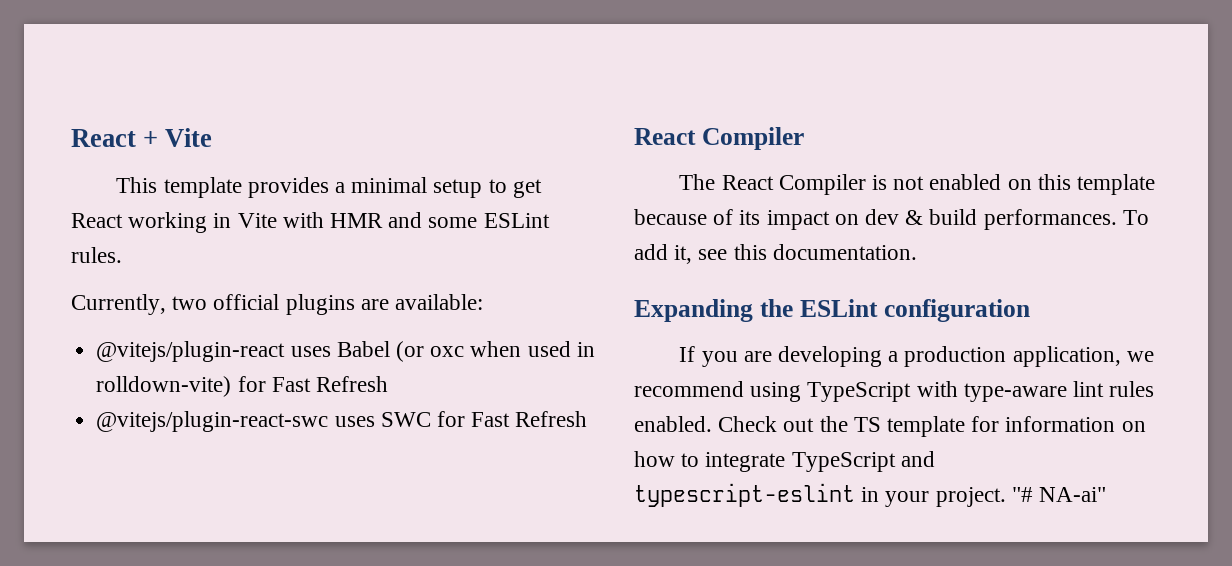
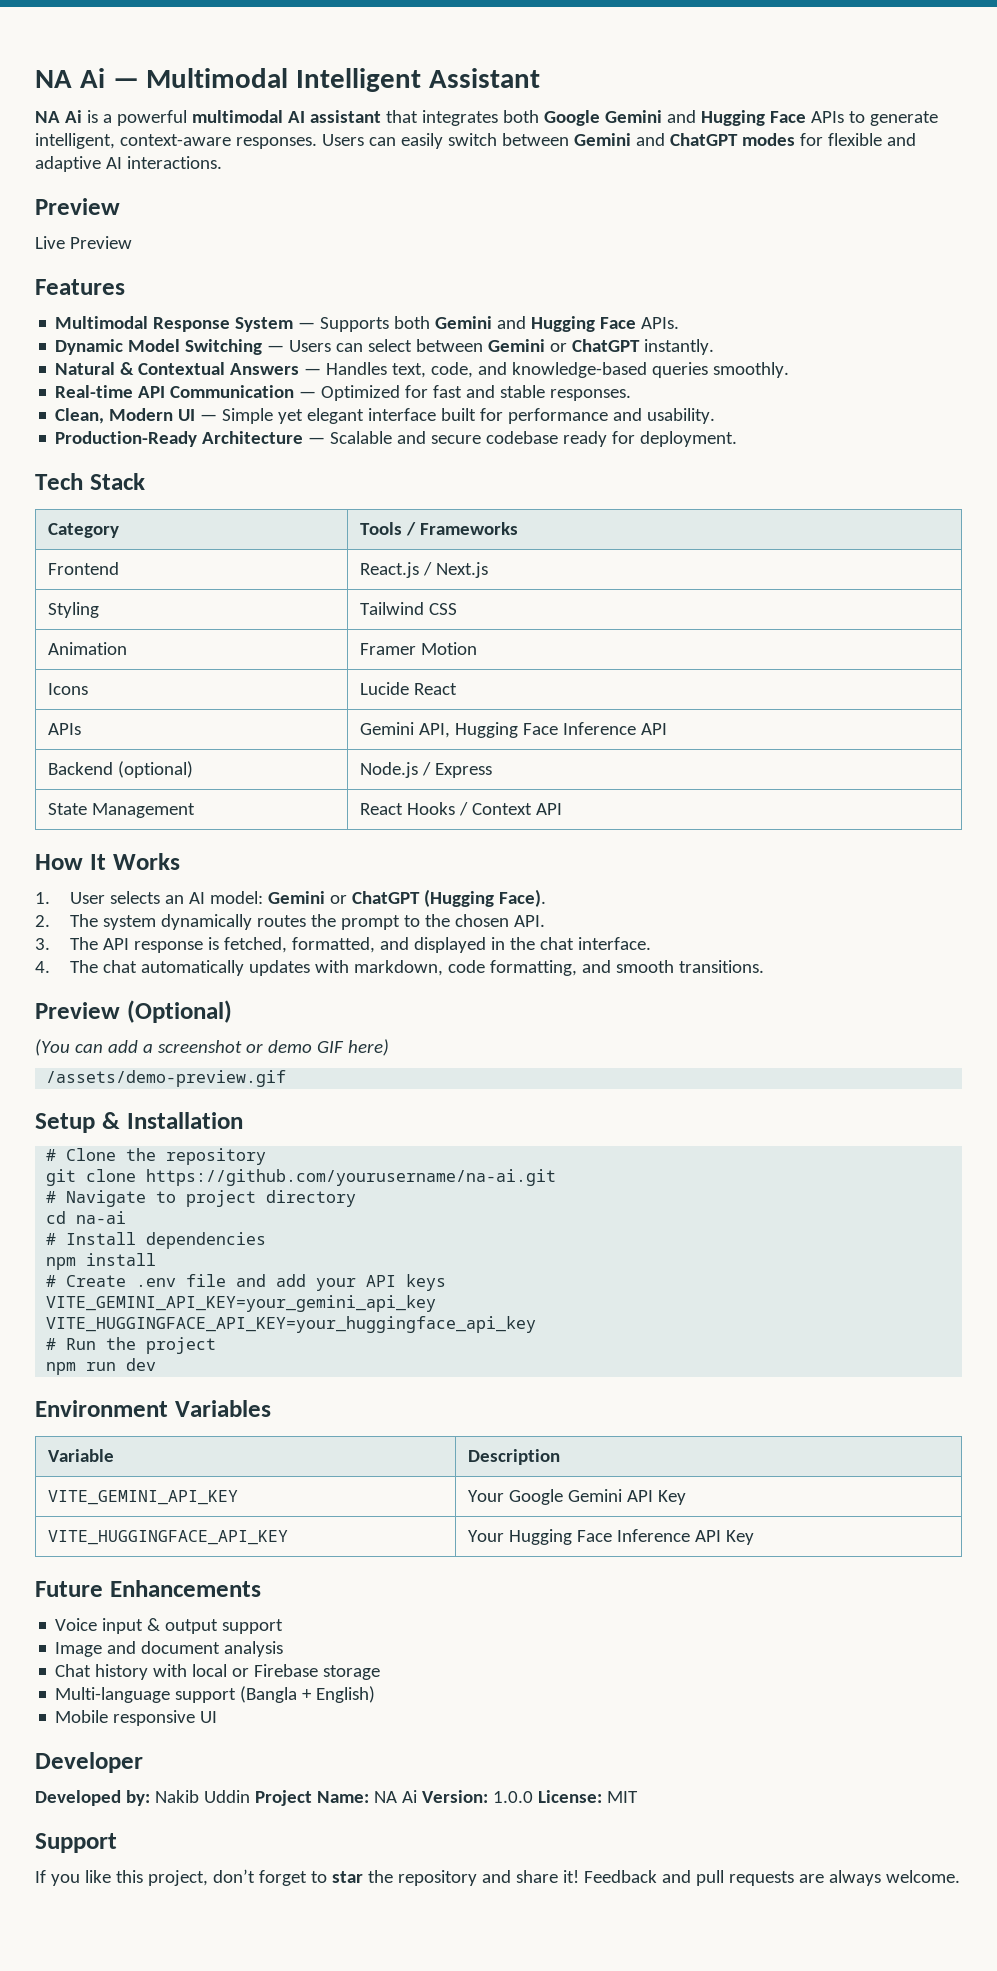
[71,128,213,147] [116,177,542,198] [71,212,550,233] [71,247,122,263] [71,294,484,315] [96,341,595,362] [96,376,388,397] [96,411,588,432] [634,127,804,150] [679,174,1156,195] [634,209,1149,230] [634,244,917,264] [634,299,1030,322] [679,346,1154,367] [634,381,1155,402] [634,416,1146,437] [634,451,935,472] [634,483,1107,507] React + Vite // This template provides a minimal setup to get React working in Vite with HMR and some ESLint rules. // Currently, two official plugins are available: // @vitejs/plugin-react uses Babel (or oxc when used in rolldown-vite) for Fast Refresh // @vitejs/plugin-react-swc uses SWC for Fast Refresh // React Compiler // The React Compiler is not enabled on this template because of its impact on dev & build performances. To add it, see this documentation. // Expanding the ESLint configuration // If you are developing a production application, we recommend using TypeScript with type-aware lint rules enabled. Check out the TS template for information on how to integrate TypeScript and typescript-eslint in your project. "# NA-ai" -> [35,68,541,92] [35,110,938,126] [35,133,916,149] [35,156,222,172] [35,198,120,215] [35,236,132,249] [35,279,125,295] [55,316,680,332] [55,339,715,355] [55,362,790,378] [55,385,632,401] [55,408,716,424] [55,431,738,447] [35,473,145,490] [47,523,119,538] [359,522,518,536] [47,562,119,575] [359,562,488,578] [47,602,99,618] [359,602,457,615] [47,642,127,655] [359,642,477,655] [47,683,88,695] [359,682,457,695] [47,723,81,735] [359,722,667,738] [47,761,193,778] [359,762,492,778] [47,803,195,818] [359,802,562,816] [35,853,180,870] [35,889,547,907] [35,914,546,930] [35,937,652,953] [35,960,765,976] [35,1000,232,1023] [35,1039,389,1056] [46,1070,287,1087] [35,1112,243,1133] [46,1148,267,1165] [46,1169,557,1186] [46,1190,357,1207] [46,1211,127,1224] [46,1232,267,1249] [46,1253,157,1270] [46,1274,447,1291] [46,1295,437,1312] [46,1316,537,1333] [46,1337,217,1354] [46,1358,157,1375] [35,1400,271,1417] [47,1449,114,1462] [467,1449,560,1465] [47,1490,238,1505] [467,1489,686,1505] [47,1530,288,1545] [467,1529,754,1545] [35,1580,261,1597] [55,1618,284,1634] [55,1641,284,1657] [55,1664,381,1680] [55,1686,376,1703] [55,1710,218,1726] [35,1752,143,1773] [35,1790,638,1806] [35,1833,117,1853] [35,1869,960,1886] NA Ai — Multimodal Intelligent Assistant // NA Ai is a powerful multimodal AI assistant that integrates both Google Gemini and Hugging Face APIs to generate intelligent, context-aware responses. Users can easily switch between Gemini and ChatGPT modes for flexible and adaptive AI interactions. // Preview // Live Preview // Features // Multimodal Response System — Supports both Gemini and Hugging Face APIs. // Dynamic Model Switching — Users can select between Gemini or ChatGPT instantly. // Natural & Contextual Answers — Handles text, code, and knowledge-based queries smoothly. // Real-time API Communication — Optimized for fast and stable responses. // Clean, Modern UI — Simple yet elegant interface built for performance and usability. // Production-Ready Architecture — Scalable and secure codebase ready for deployment. // Tech Stack // Category | Tools / Frameworks // Frontend | React.js / Next.js // Styling | Tailwind CSS // Animation | Framer Motion // Icons | Lucide React // APIs | Gemini API, Hugging Face Inference API // Backend (optional) | Node.js / Express // State Management | React Hooks / Context API // How It Works // 1. User selects an AI model: Gemini or ChatGPT (Hugging Face). // 2. The system dynamically routes the prompt to the chosen API. // 3. The API response is fetched, formatted, and displayed in the chat interface. // 4. The chat automatically updates with markdown, code formatting, and smooth transitions. // Preview (Optional) // (You can add a screenshot or demo GIF here) // /assets/demo-preview.gif // Setup & Installation // # Clone the repository // git clone https://github.com/yourusername/na-ai.git // # Navigate to project directory // cd na-ai // # Install dependencies // npm install // # Create .env file and add your API keys // VITE_GEMINI_API_KEY=your_gemini_api_key // VITE_HUGGINGFACE_API_KEY=your_huggingface_api_key // # Run the project // npm run dev // Environment Variables // Variable | Description // VITE_GEMINI_API_KEY | Your Google Gemini API Key // VITE_HUGGINGFACE_API_KEY | Your Hugging Face Inference API Key // Future Enhancements // Voice input & output support // Image and document analysis // Chat history with local or Firebase storage // Multi-language support (Bangla + English) // Mobile responsive UI // Developer // Developed by: Nakib Uddin Project Name: NA Ai Version: 1.0.0 License: MIT // Support // If you like this project, don’t forget to star the repository and share it! Feedback and pull requests are always welcome.

